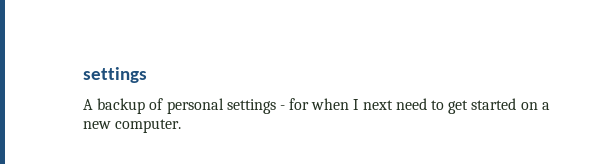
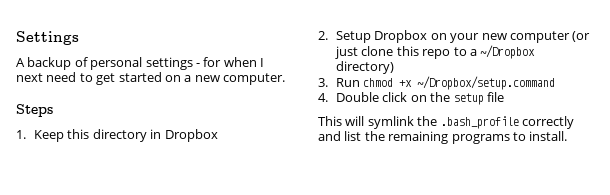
[83,67,147,83] settings -> [16,31,79,45] Settings
(182, 126) none -> [16,104,53,117] [16,129,218,142] [318,30,591,43] [335,45,536,59] [336,61,395,74] [318,76,556,90] [318,92,504,105] [318,116,574,129] [318,131,568,144] // Steps // 1. Keep this directory in Dropbox // 2. Setup Dropbox on your new computer (or just clone this repo to a ~/Dropbox directory) // 3. Run chmod +x ~/Dropbox/setup.command // 4. Double click on the setup file // This will symlink the .bash_profile correctly and list the remaining programs to install.

